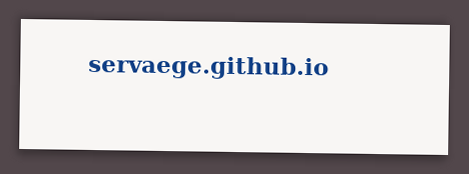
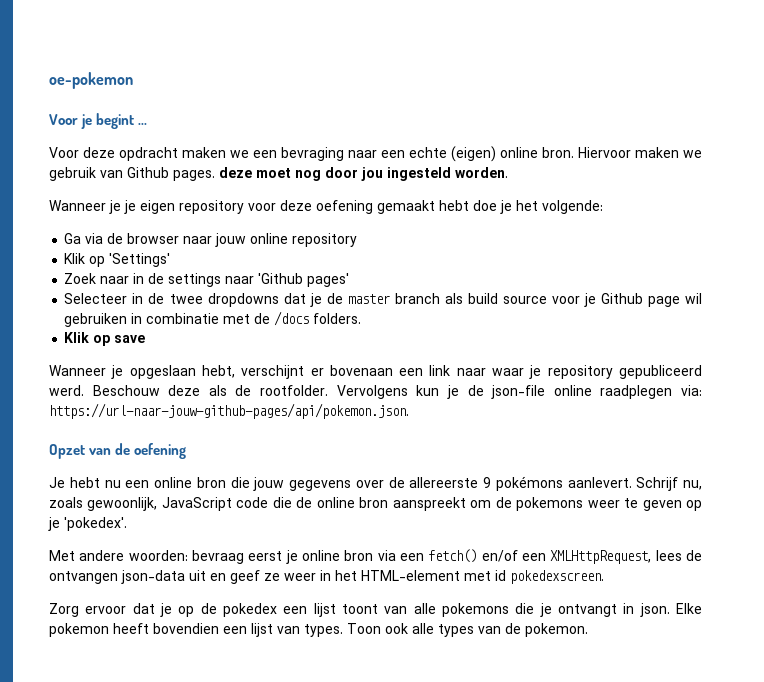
[88,54,329,81] servaege.github.io -> [49,72,133,89] [49,113,148,129] [49,146,702,162] [49,167,508,181] [49,200,603,214] [64,233,358,247] [64,253,171,267] [64,273,350,287] [64,293,702,307] [64,311,362,327] [64,332,146,346] [49,365,703,379] [49,385,703,399] [49,403,409,419] [49,443,187,459] [49,476,702,491] [49,497,702,511] [48,517,127,531] [49,549,702,564] [49,570,604,584] [49,603,702,617] [49,623,588,637] oe-pokemon // Voor je begint ... // Voor deze opdracht maken we een bevraging naar een echte (eigen) online bron. Hiervoor maken we gebruik van Github pages. deze moet nog door jou ingesteld worden. // Wanneer je je eigen repository voor deze oefening gemaakt hebt doe je het volgende: // Ga via de browser naar jouw online repository // Klik op 'Settings' // Zoek naar in de settings naar 'Github pages' // Selecteer in de twee dropdowns dat je de master branch als build source voor je Github page wil gebruiken in combinatie met de /docs folders. // Klik op save // Wanneer je opgeslaan hebt, verschijnt er bovenaan een link naar waar je repository gepubliceerd werd. Beschouw deze als de rootfolder. Vervolgens kun je de json-file online raadplegen via: https://url-naar-jouw-github-pages/api/pokemon.json. // Opzet van de oefening // Je hebt nu een online bron die jouw gegevens over de allereerste 9 pokémons aanlevert. Schrijf nu, zoals gewoonlijk, JavaScript code die de online bron aanspreekt om de pokemons weer te geven op je 'pokedex'. // Met andere woorden: bevraag eerst je online bron via een fetch() en/of een XMLHttpRequest, lees de ontvangen json-data uit en geef ze weer in het HTML-element met id pokedexscreen. // Zorg ervoor dat je op de pokedex een lijst toont van alle pokemons die je ontvangt in json. Elke pokemon heeft bovendien een lijst van types. Toon ook alle types van de pokemon.

